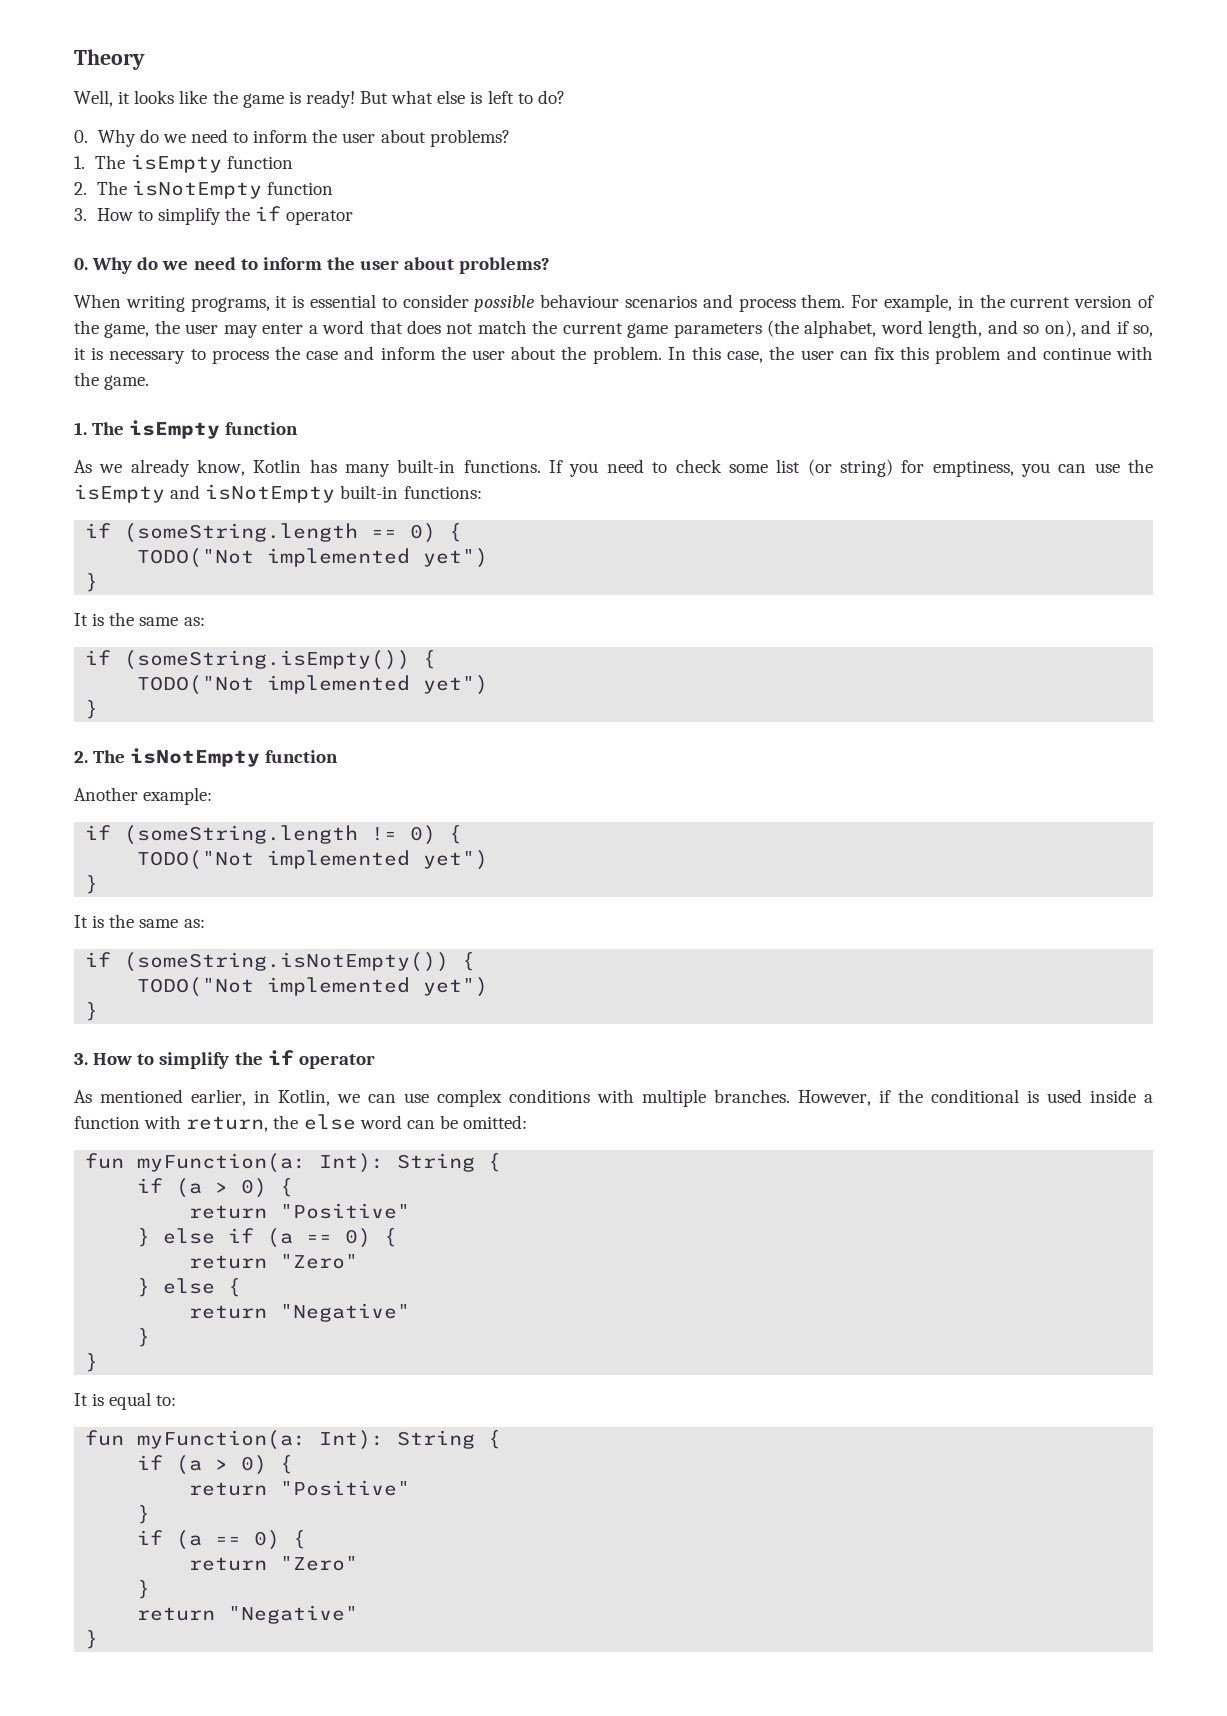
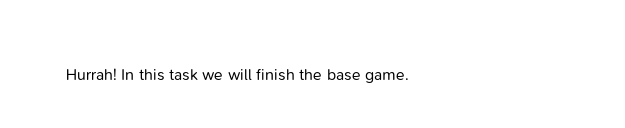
[74,49,145,70] [74,90,565,108] [74,129,510,147] [74,154,293,173] [74,180,333,199] [74,206,354,225] [74,257,551,274] [74,294,1154,312] [74,320,1154,338] [74,346,1154,364] [74,372,150,390] [74,420,299,439] [74,459,1153,477] [74,484,482,503] [85,523,463,543] [137,548,489,568] [85,573,99,592] [74,612,205,626] [85,650,437,670] [137,675,489,695] [85,700,99,719] [74,748,339,767] [74,787,213,805] [85,825,463,845] [137,850,489,870] [85,875,99,894] [74,914,205,928] [85,952,476,972] [137,977,489,997] [85,1002,99,1021] [74,1050,375,1069] [74,1089,1153,1107] [74,1114,528,1132] [85,1153,502,1173] [137,1178,294,1198] [189,1203,411,1219] [137,1228,398,1248] [189,1254,359,1269] [137,1278,242,1297] [189,1303,411,1322] [137,1328,151,1347] [85,1353,99,1372] [74,1392,177,1410] [85,1430,502,1450] [137,1455,294,1475] [189,1480,411,1496] [137,1505,151,1524] [137,1530,307,1550] [189,1556,359,1571] [137,1580,151,1599] [137,1605,359,1624] [85,1630,99,1649] Theory // Well, it looks like the game is ready! But what else is left to do? // 0. Why do we need to inform the user about problems? // 1. The isEmpty function // 2. The isNotEmpty function // 3. How to simplify the if operator // 0. Why do we need to inform the user about problems? // When writing programs, it is essential to consider possible behaviour scenarios and process them. For example, in the current version of the game, the user may enter a word that does not match the current game parameters (the alphabet, word length, and so on), and if so, it is necessary to process the case and inform the user about the problem. In this case, the user can fix this problem and continue with the game. // 1. The isEmpty function // As we already know, Kotlin has many built-in functions. If you need to check some list (or string) for emptiness, you can use the isEmpty and isNotEmpty built-in functions: // if (someString.length == 0) { // TODO("Not implemented yet") // } // It is the same as: // if (someString.isEmpty()) { // TODO("Not implemented yet") // } // 2. The isNotEmpty function // Another example: // if (someString.length != 0) { // TODO("Not implemented yet") // } // It is the same as: // if (someString.isNotEmpty()) { // TODO("Not implemented yet") // } // 3. How to simplify the if operator // As mentioned earlier, in Kotlin, we can use complex conditions with multiple branches. However, if the conditional is used inside a function with return, the else word can be omitted: // fun myFunction(a: Int): String { // if (a > 0) { // return "Positive" // } else if (a == 0) { // return "Zero" // } else { // return "Negative" // } // } // It is equal to: // fun myFunction(a: Int): String { // if (a > 0) { // return "Positive" // } // if (a == 0) { // return "Zero" // } // return "Negative" // } -> [66,68,409,83] Hurrah! In this task we will finish the base game.

